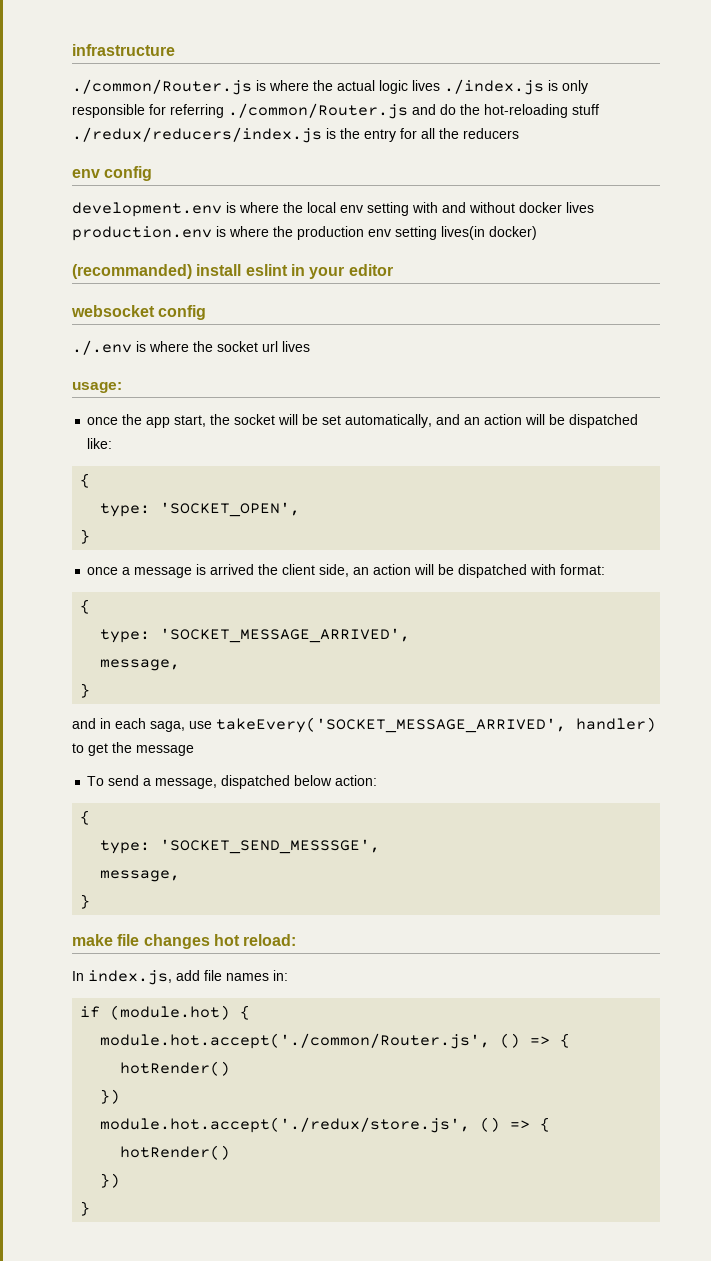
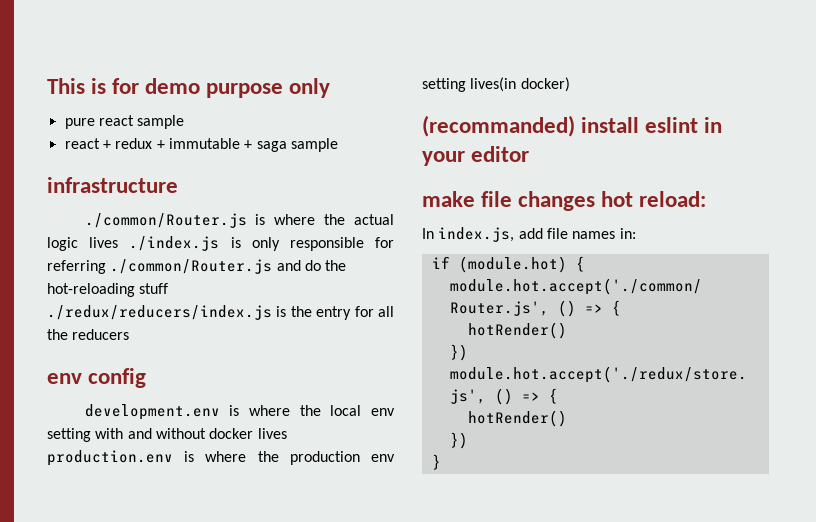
(72, 50) none -> [47,78,331,98] [64,115,185,129] [64,138,338,152] This is for demo purpose only // pure react sample // react + redux + immutable + saga sample //
[71,305,207,320] [72,340,310,355] [72,382,122,393] [87,414,639,428] [87,438,113,449] [80,473,91,488] [100,502,301,517] [80,529,91,544] [87,564,606,578] [80,599,91,614] [100,628,411,643] [100,659,181,671] [80,683,91,698] [72,717,656,733] [72,742,194,756] [87,775,378,789] [80,810,91,825] [100,839,381,854] [100,870,181,882] [80,894,91,909] // websocket config // ./.env is where the socket url lives // usage: // once the app start, the socket will be set automatically, and an action will be dispatched like: // { // type: 'SOCKET_OPEN', // } // once a message is arrived the client side, an action will be dispatched with format: // { // type: 'SOCKET_MESSAGE_ARRIVED', // message, // } // and in each saga, use takeEvery('SOCKET_MESSAGE_ARRIVED', handler) to get the message // To send a message, dispatched below action: // { // type: 'SOCKET_SEND_MESSSGE', // message, // } -> (530, 154) none

